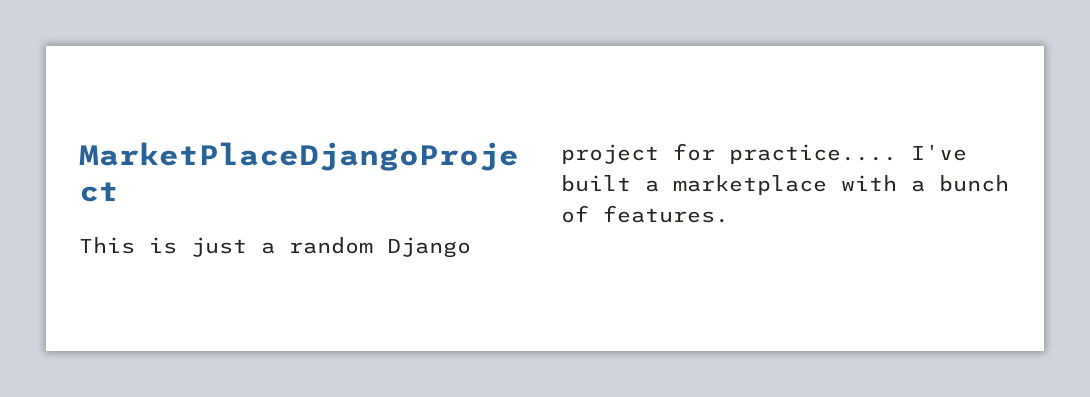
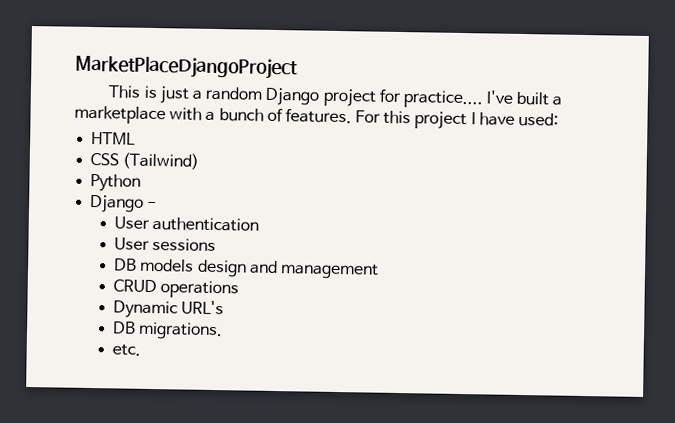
(729, 214) none -> [355,110,560,130] [91,131,137,146] [90,152,200,170] [90,173,142,192] [89,194,158,213] [114,216,260,232] [114,237,217,252] [114,258,379,280] [113,279,240,299] [113,300,225,319] [112,321,224,341] [112,344,142,356] For this project I have used: // HTML // CSS (Tailwind) // Python // Django - // User authentication // User sessions // DB models design and management // CRUD operations // Dynamic URL's // DB migrations. // etc.

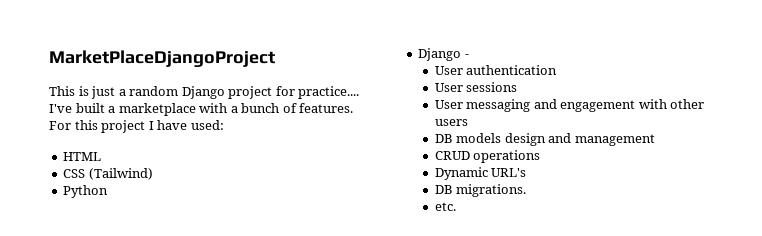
(217, 245) none -> [434,99,705,112] [434,119,468,126] // User messaging and engagement with other users

